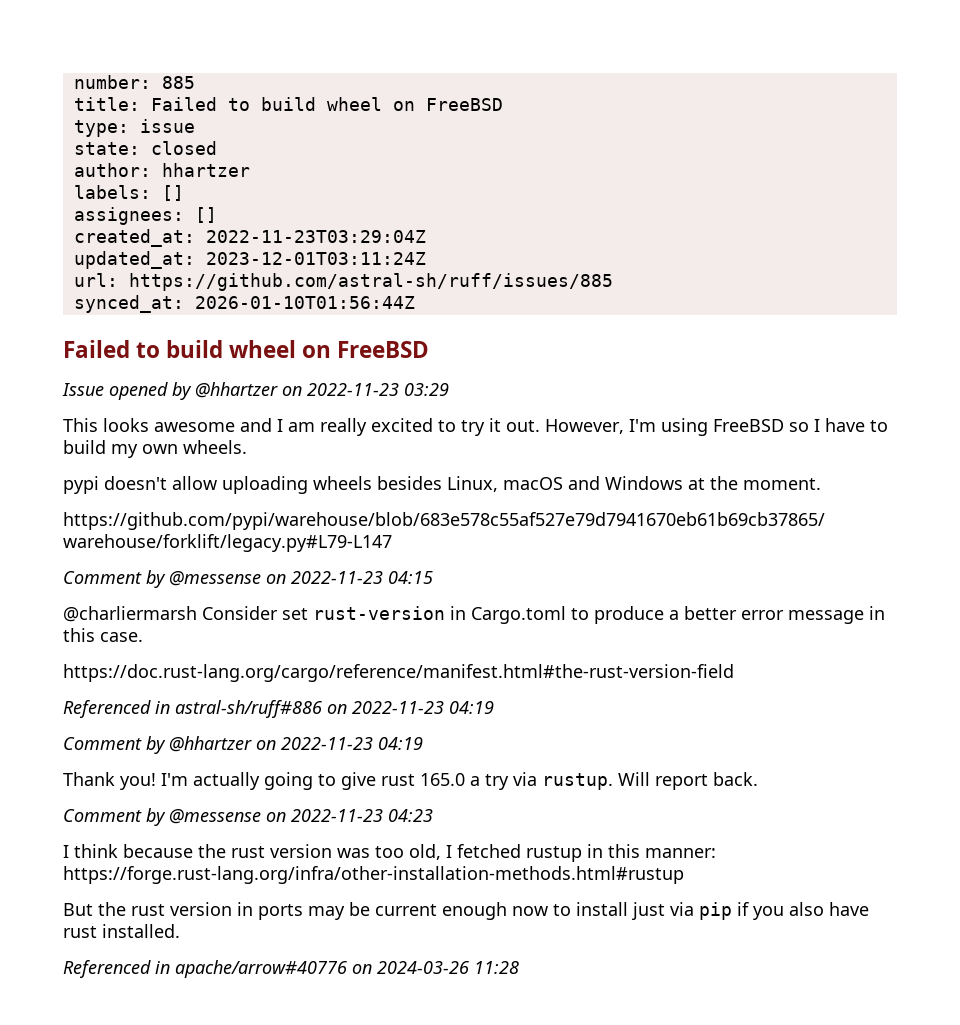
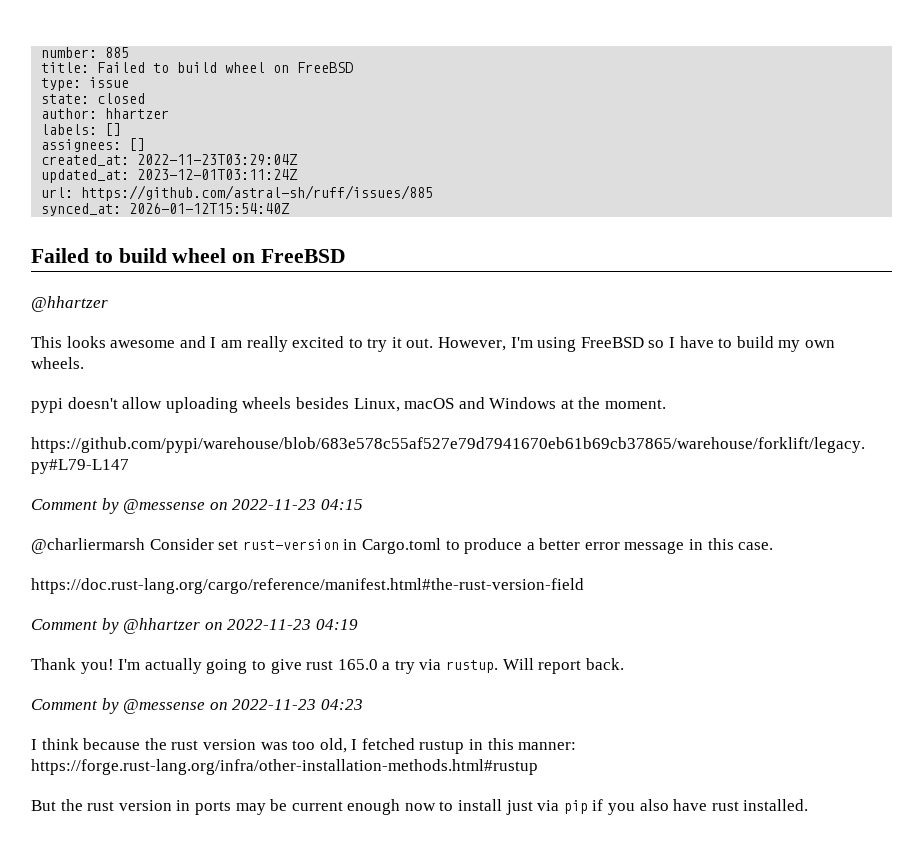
[194,296,415,309] [63,340,430,358] [62,382,449,400] 2026-01-10T01:56:44Z // Failed to build wheel on FreeBSD // Issue opened by @hhartzer on 2022-11-23 03:29 -> [129,203,291,214] [31,248,347,263] [31,296,108,312] 2026-01-12T15:54:40Z // Failed to build wheel on FreeBSD // @hhartzer
[63,700,494,718] // Referenced in astral-sh/ruff#886 on 2022-11-23 04:19 -> (584, 586) none
[63,960,519,978] // Referenced in apache/arrow#40776 on 2024-03-26 11:28 -> (809, 805) none

